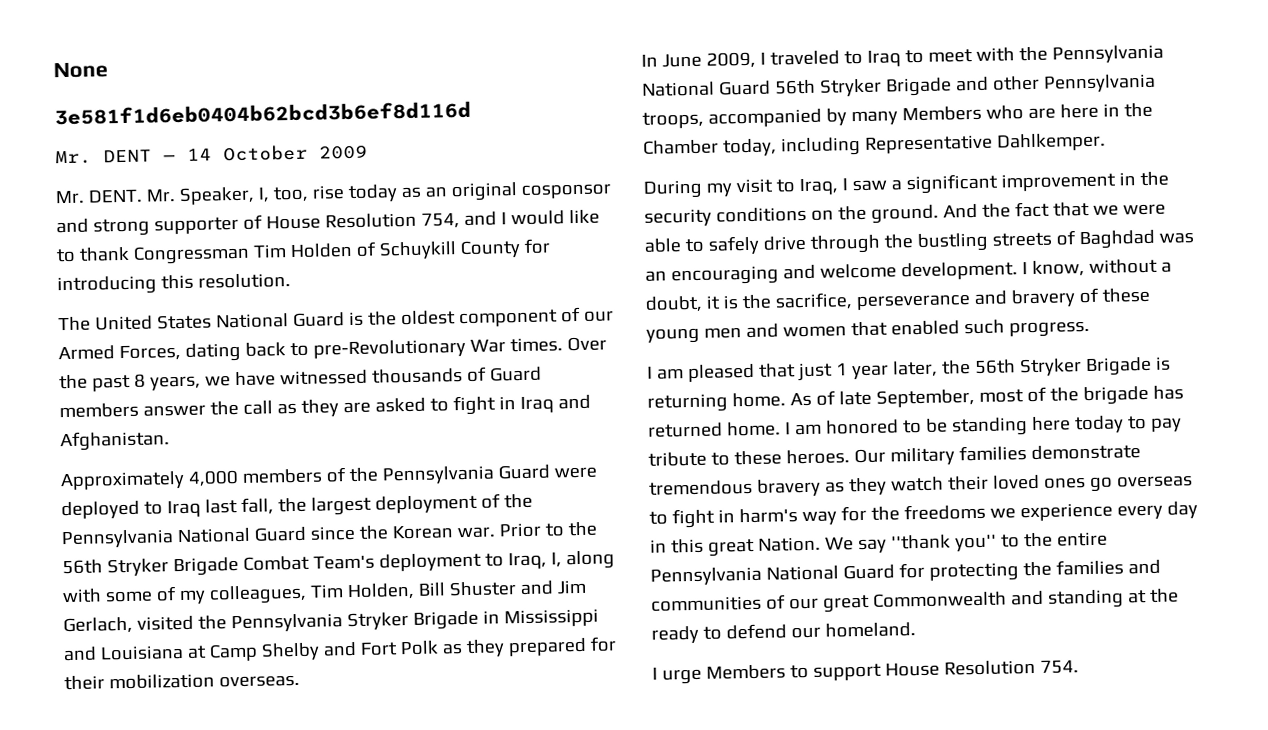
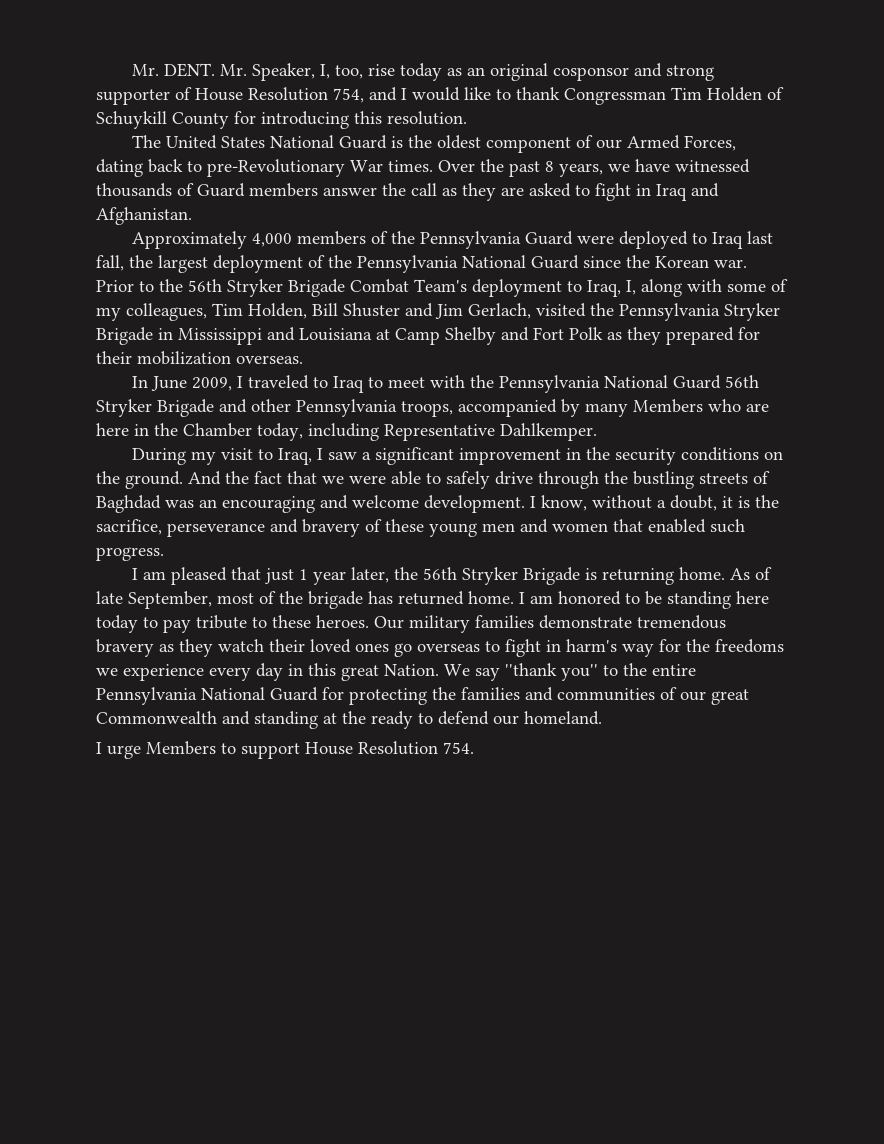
[53,62,108,79] [54,100,471,126] [55,144,368,165] None // 3e581f1d6eb0404b62bcd3b6ef8d116d // Mr. DENT — 14 October 2009 // -> (132, 70) none

